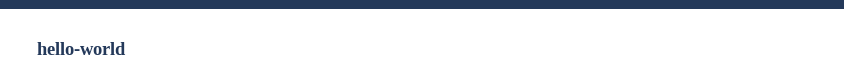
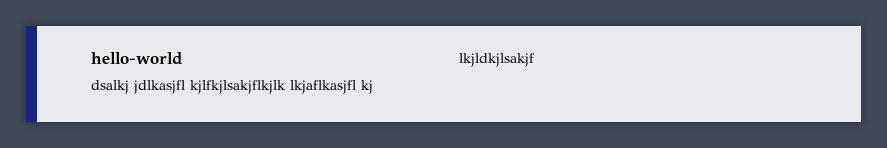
(126, 48) none -> [91,80,373,94] [459,53,534,67] // dsalkj jdlkasjfl kjlfkjlsakjflkjlk lkjaflkasjfl kj lkjldkjlsakjf

